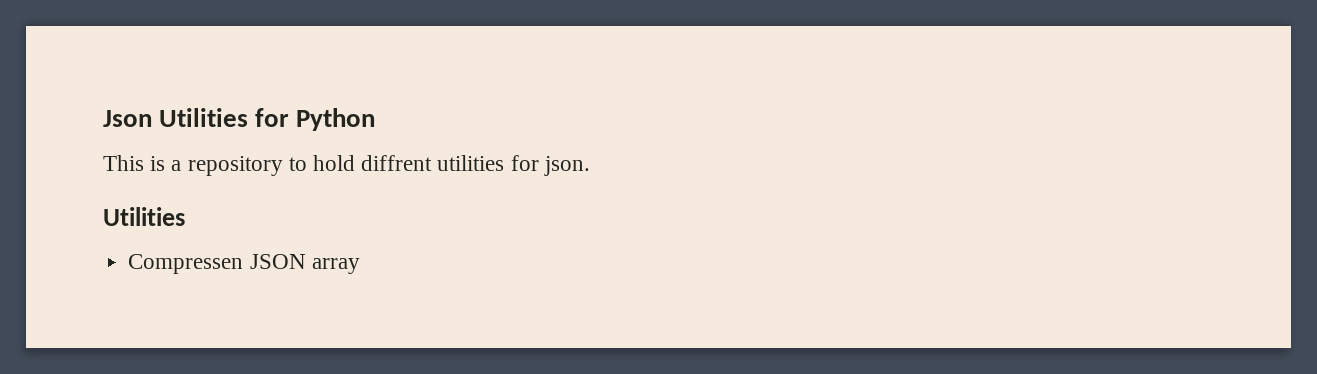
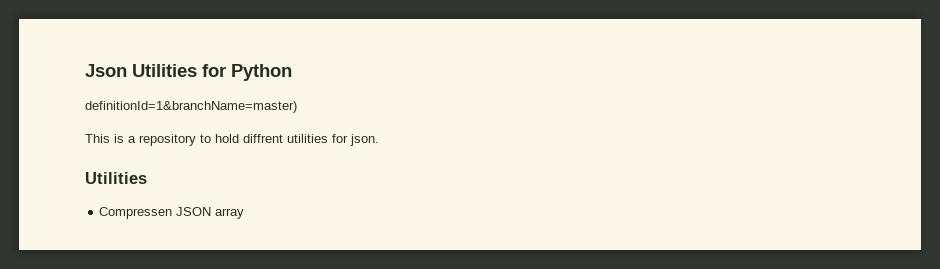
(376, 119) none -> [85,101,297,113] // definitionId=1&branchName=master)

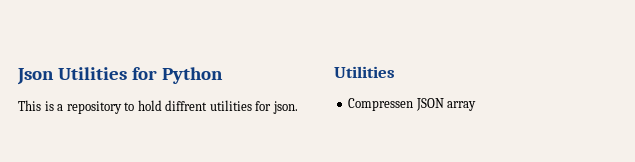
[85,101,297,113] // definitionId=1&branchName=master) -> (223, 75) none

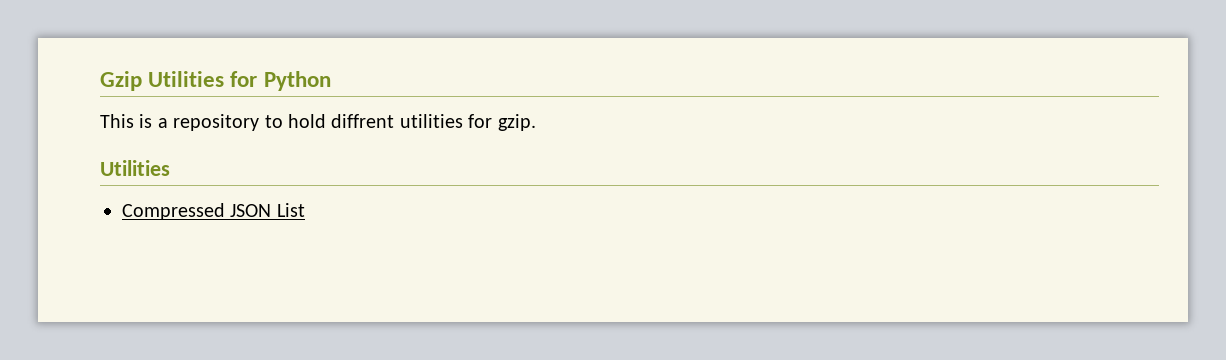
[17,68,54,85] Json -> [100,71,142,91] Gzip
[272,101,298,114] json. -> [497,114,536,131] gzip.
[348,98,477,111] Compressen JSON array -> [122,203,305,220] Compressed JSON List

